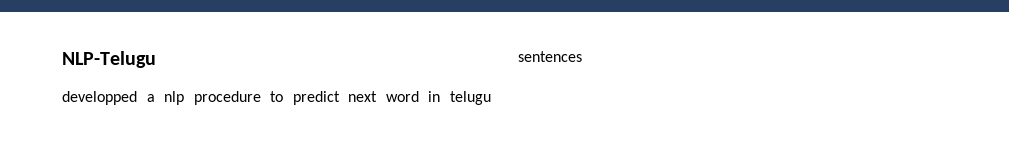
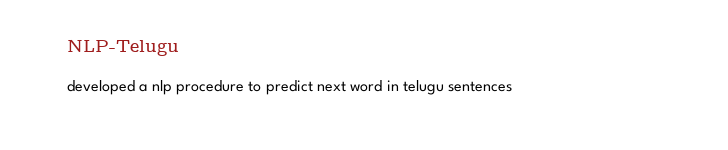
[62,91,137,105] developped -> [67,80,135,95] developed

